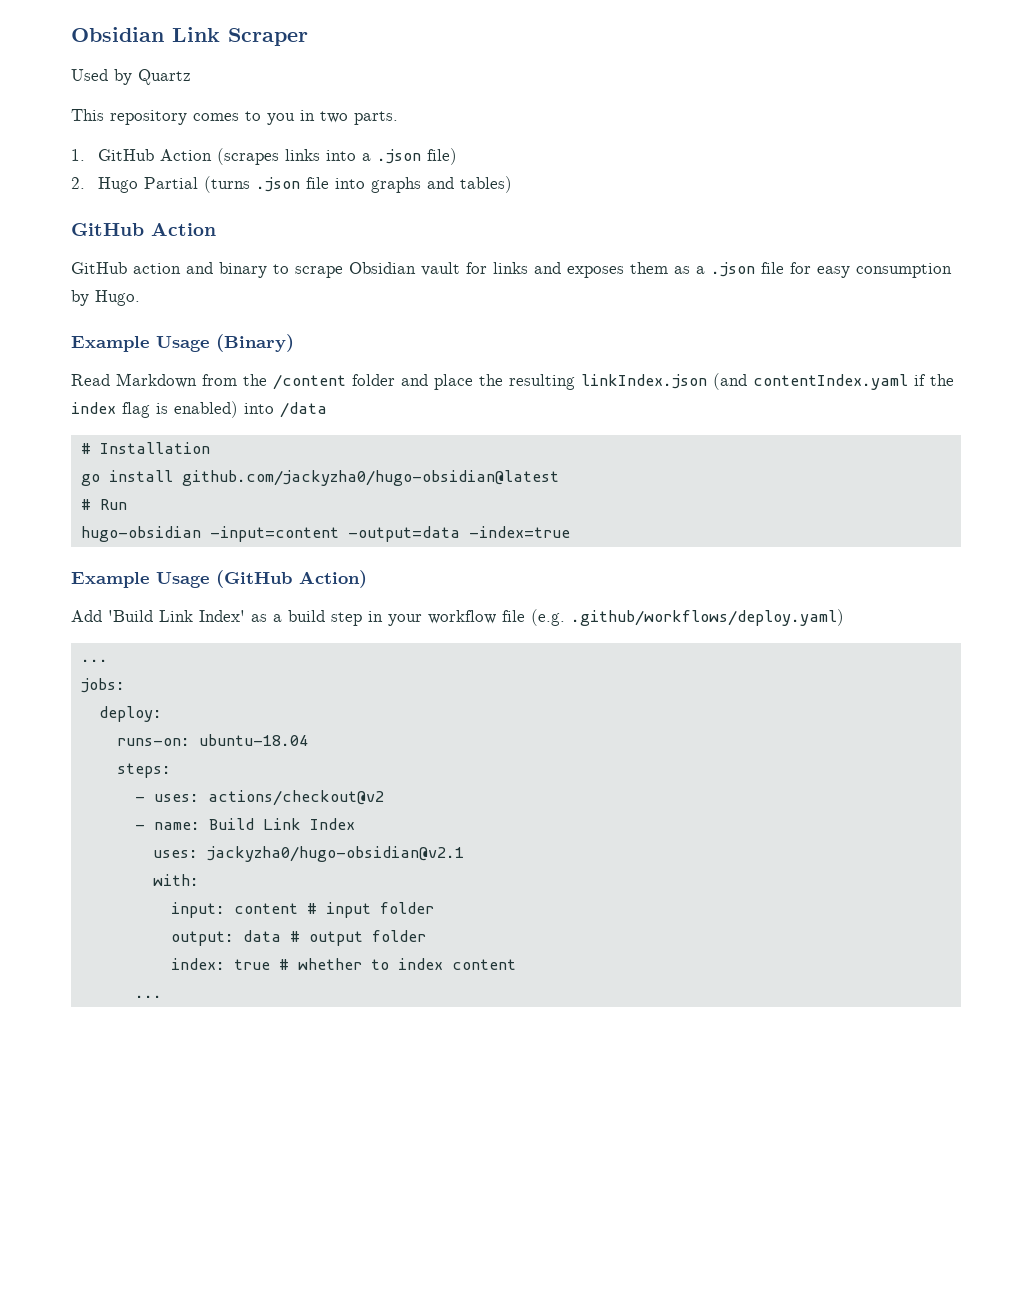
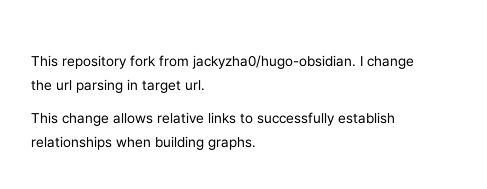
[71,27,308,46] [71,69,191,85] [71,109,398,125] [71,148,457,165] [71,176,512,193] [71,223,216,236] [71,262,952,278] [71,290,140,306] [71,334,294,352] [71,373,954,390] [71,401,327,418] [80,442,210,454] [80,470,559,486] [80,499,127,510] [80,526,570,542] [71,570,367,588] [71,609,844,626] [80,659,108,662] [80,678,125,693] [98,706,162,722] [116,734,308,746] [116,763,171,778] [134,790,384,806] [134,818,355,830] [152,846,464,862] [152,874,199,886] [170,902,434,918] [170,930,426,946] [170,958,516,970] [134,995,162,998] Obsidian Link Scraper // Used by Quartz // This repository comes to you in two parts. // 1. GitHub Action (scrapes links into a .json file) // 2. Hugo Partial (turns .json file into graphs and tables) // GitHub Action // GitHub action and binary to scrape Obsidian vault for links and exposes them as a .json file for easy consumption by Hugo. // Example Usage (Binary) // Read Markdown from the /content folder and place the resulting linkIndex.json (and contentIndex.yaml if the index flag is enabled) into /data // # Installation // go install github.com/jackyzha0/hugo-obsidian@latest // # Run // hugo-obsidian -input=content -output=data -index=true // Example Usage (GitHub Action) // Add 'Build Link Index' as a build step in your workflow file (e.g. .github/workflows/deploy.yaml) // ... // jobs: // deploy: // runs-on: ubuntu-18.04 // steps: // - uses: actions/checkout@v2 // - name: Build Link Index // uses: jackyzha0/hugo-obsidian@v2.1 // with: // input: content # input folder // output: data # output folder // index: true # whether to index content // ... -> [31,55,414,69] [31,79,205,93] [31,112,395,126] [31,136,256,150] This repository fork from jackyzha0/hugo-obsidian. I change the url parsing in target url. // This change allows relative links to successfully establish relationships when building graphs.

